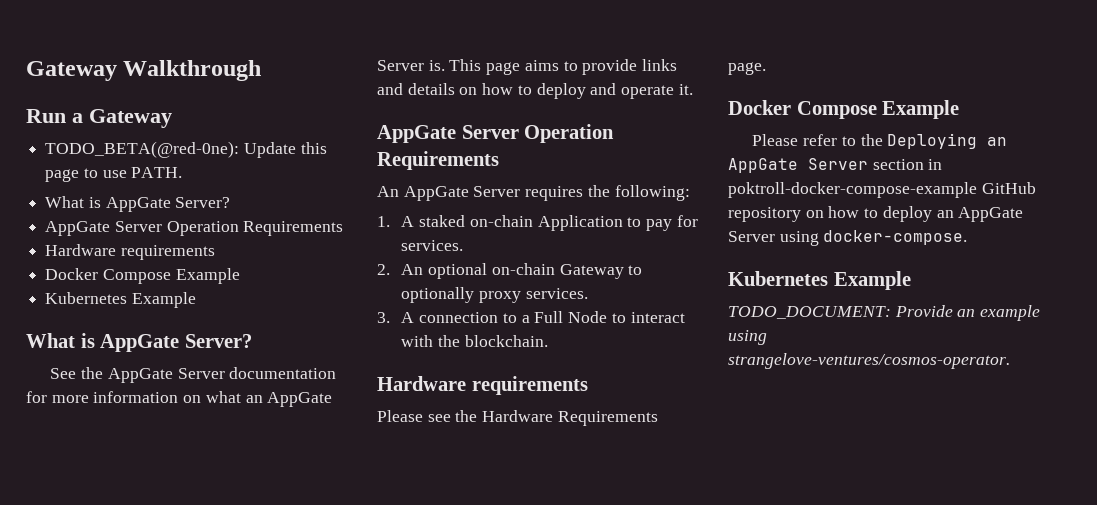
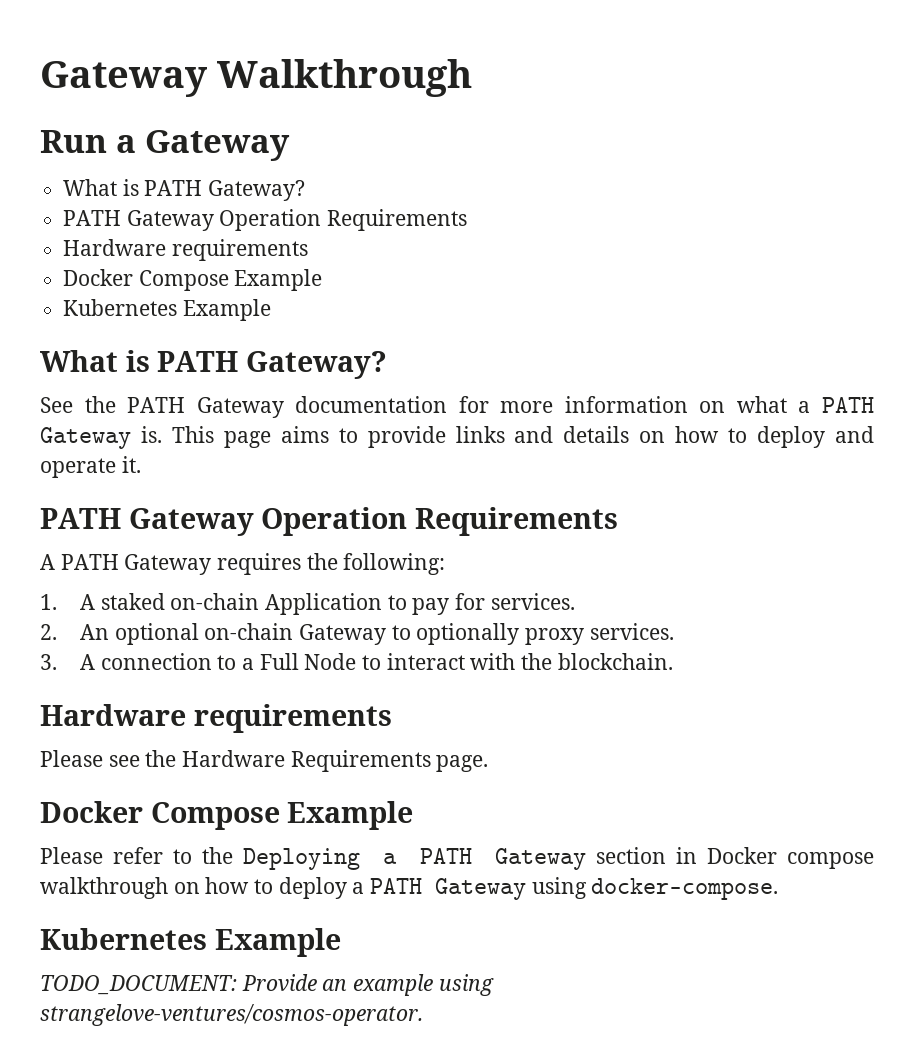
[45,141,327,158] [45,167,183,182] [45,196,231,212] [45,221,162,236] TODO_BETA(@red-0ne): Update this page to use PATH. // What is AppGate Server? // AppGate Server -> [63,179,306,201] [63,210,214,231] What is PATH Gateway? // PATH Gateway
[100,334,252,352] AppGate Server? -> [157,351,388,379] PATH Gateway?
[107,368,225,383] AppGate Server -> [127,397,284,418] PATH Gateway
[245,392,333,407] [377,60,424,71] an AppGate Server -> [798,397,874,413] [40,427,131,449] a PATH Gateway
[377,124,615,143] [377,151,499,170] [377,186,521,201] AppGate Server Operation Requirements // An AppGate Server -> [40,507,619,536] [40,554,212,575] PATH Gateway Operation Requirements // A PATH Gateway
[987,137,1008,146] [728,158,943,173] [728,182,1036,198] [728,206,1024,222] [728,231,775,242] an AppGate Server section in poktroll-docker-compose-example GitHub repository on how to deploy an AppGate Server -> [383,847,874,870] [40,877,527,900] a PATH Gateway section in Docker compose walkthrough on how to deploy a PATH Gateway

